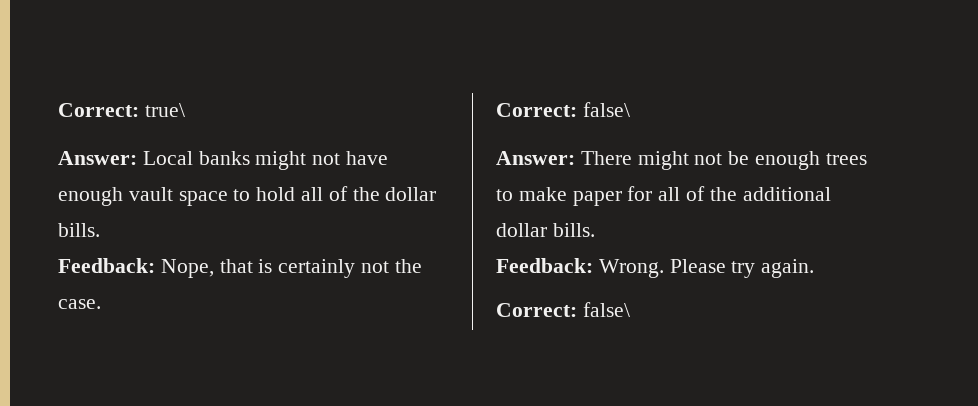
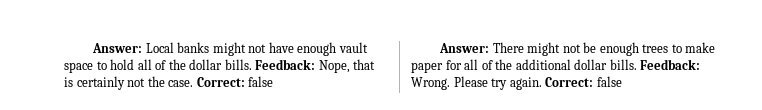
[58,103,185,117] Correct: true\ // -> (92, 48) none
(100, 230) // -> (252, 64) none
[496,102,630,117] // Correct: false\ -> [196,76,274,87] Correct: false
(595, 230) // -> (637, 64) none
[496,302,630,317] // Correct: false\ -> [545,76,622,87] Correct: false

